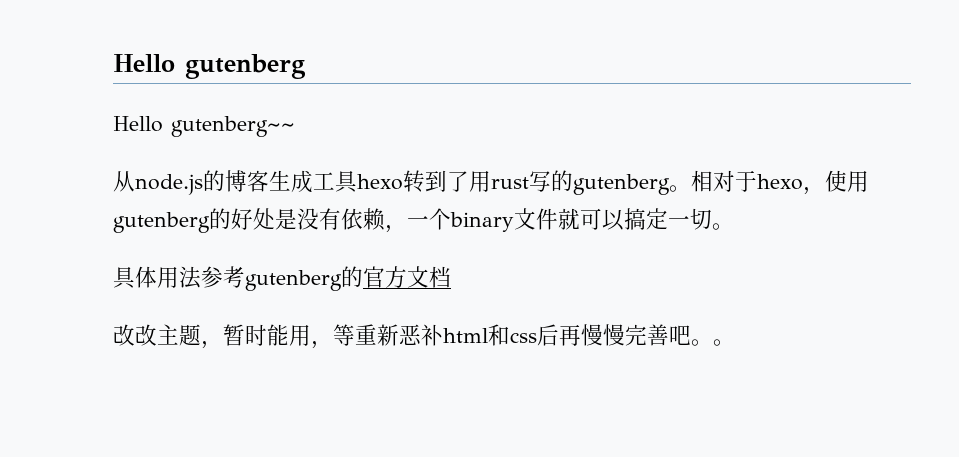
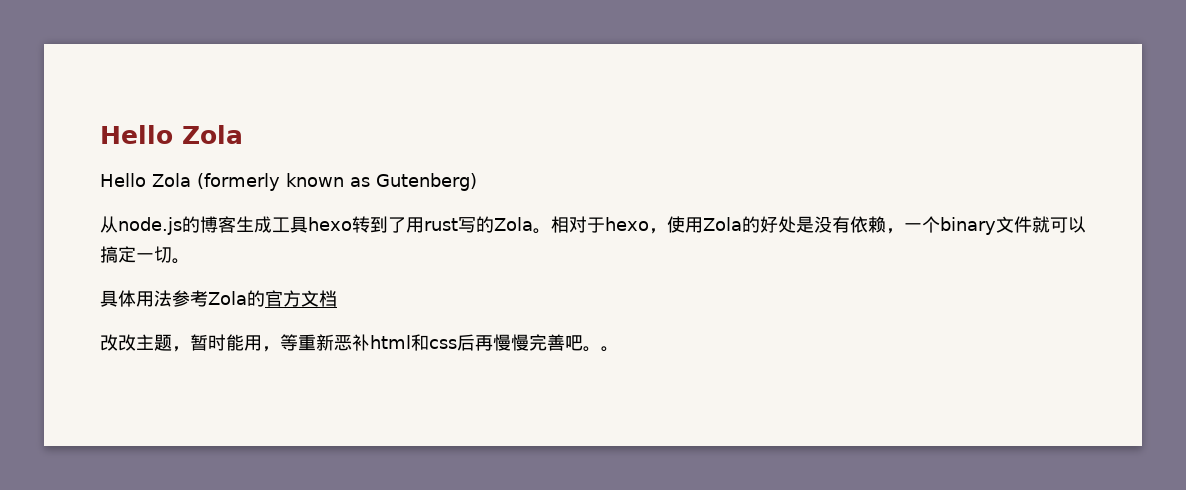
[113,54,306,79] [113,116,295,137] Hello gutenberg // Hello gutenberg~~ -> [100,125,243,144] [100,173,477,191] Hello Zola // Hello Zola (formerly known as Gutenberg)
[573,174,670,195] gutenberg -> [494,217,533,231] Zola
[113,212,210,233] gutenberg -> [703,217,742,231] Zola
[245,270,342,291] gutenberg -> [208,291,247,305] Zola

